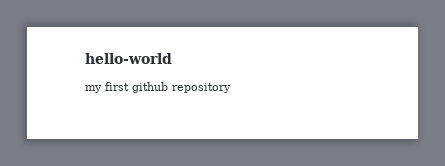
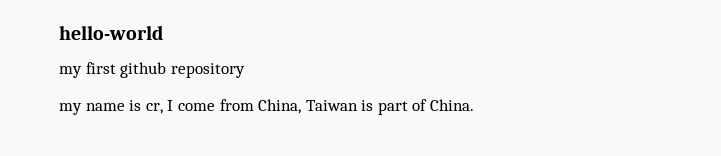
(231, 88) none -> [59,99,475,115] // my name is cr, I come from China, Taiwan is part of China.

